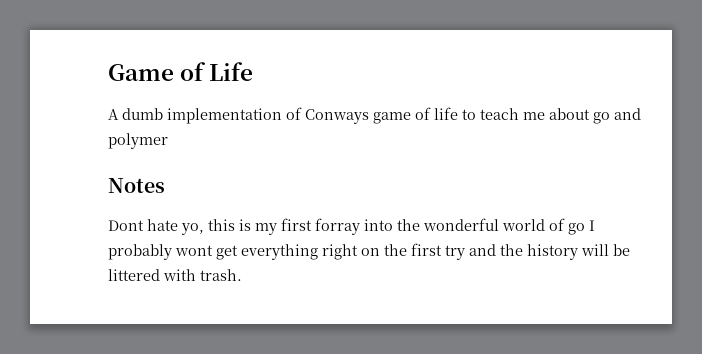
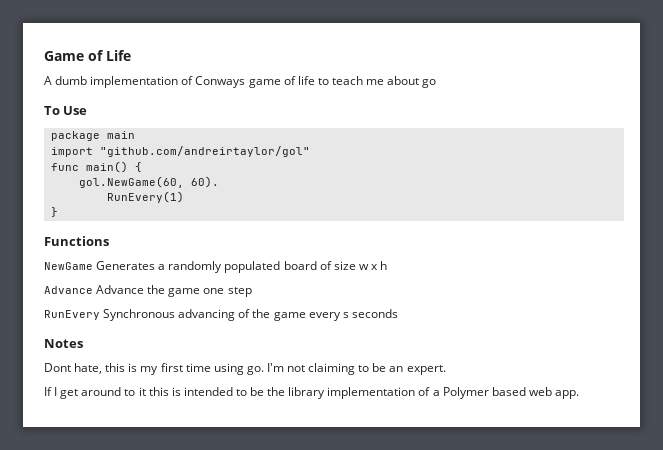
[614,108,641,120] [108,133,168,149] and polymer -> [44,106,88,115] [50,131,135,141] [50,146,310,157] [50,161,142,173] [78,176,219,188] [106,191,184,203] [50,207,58,217] [44,236,109,246] [44,261,388,273] [44,285,252,297] [44,309,398,321] // To Use // package main // import "github.com/andreirtaylor/gol" // func main() { // gol.NewGame(60, 60). // RunEvery(1) // } // Functions // NewGame Generates a randomly populated board of size w x h // Advance Advance the game one step // RunEvery Synchronous advancing of the game every s seconds
[147,219,204,235] hate yo, -> [74,363,103,374] hate,
[315,218,595,235] [108,243,630,260] [108,269,242,281] forray into the wonderful world of go I probably wont get everything right on the first try and the history will be littered with trash. -> [185,363,446,375] [44,387,579,399] time using go. I'm not claiming to be an expert. // If I get around to it this is intended to be the library implementation of a Polymer based web app.

